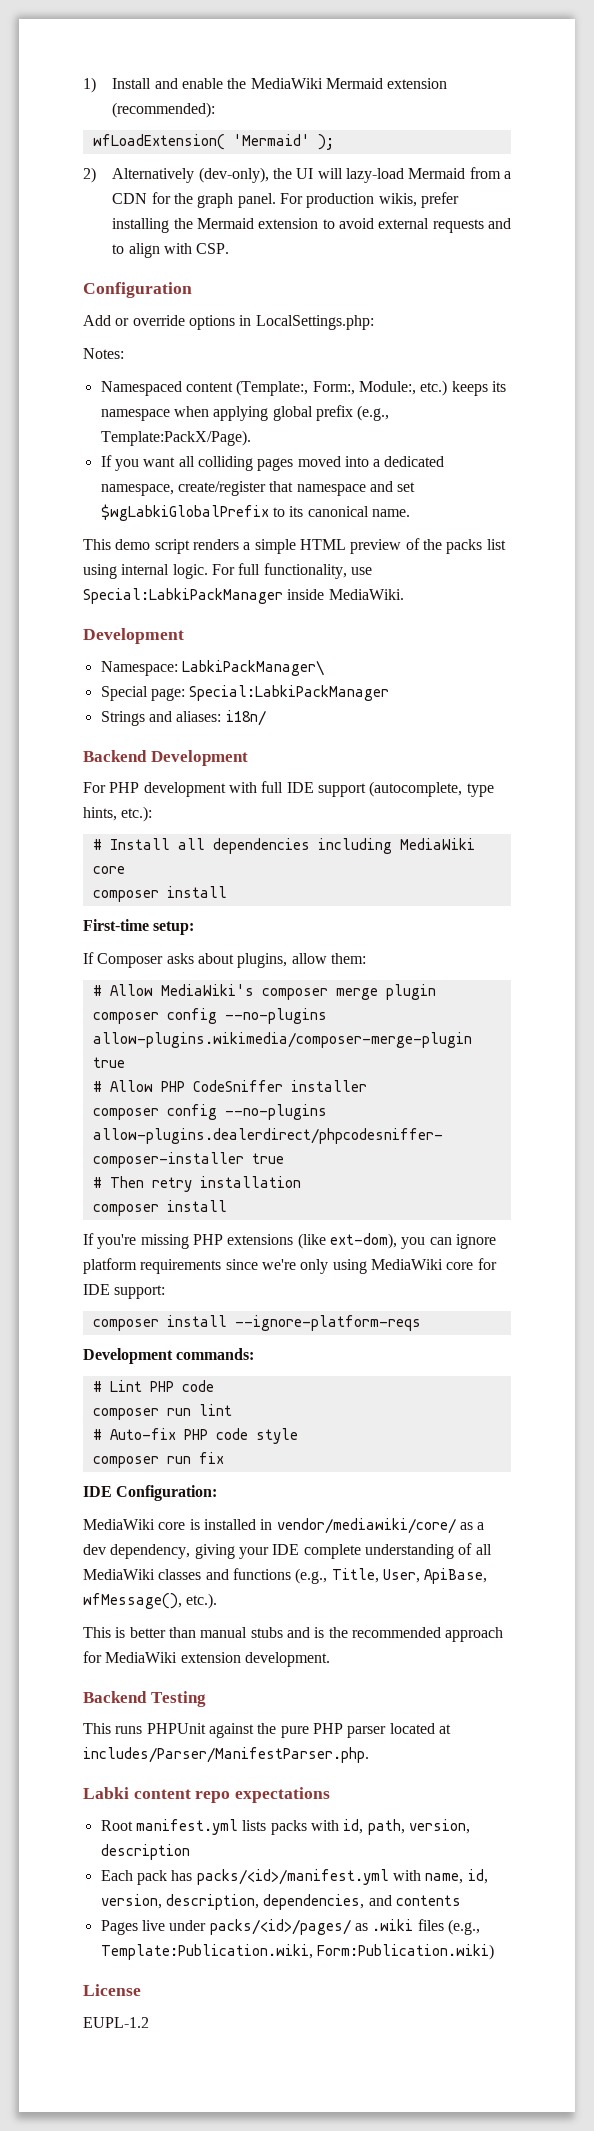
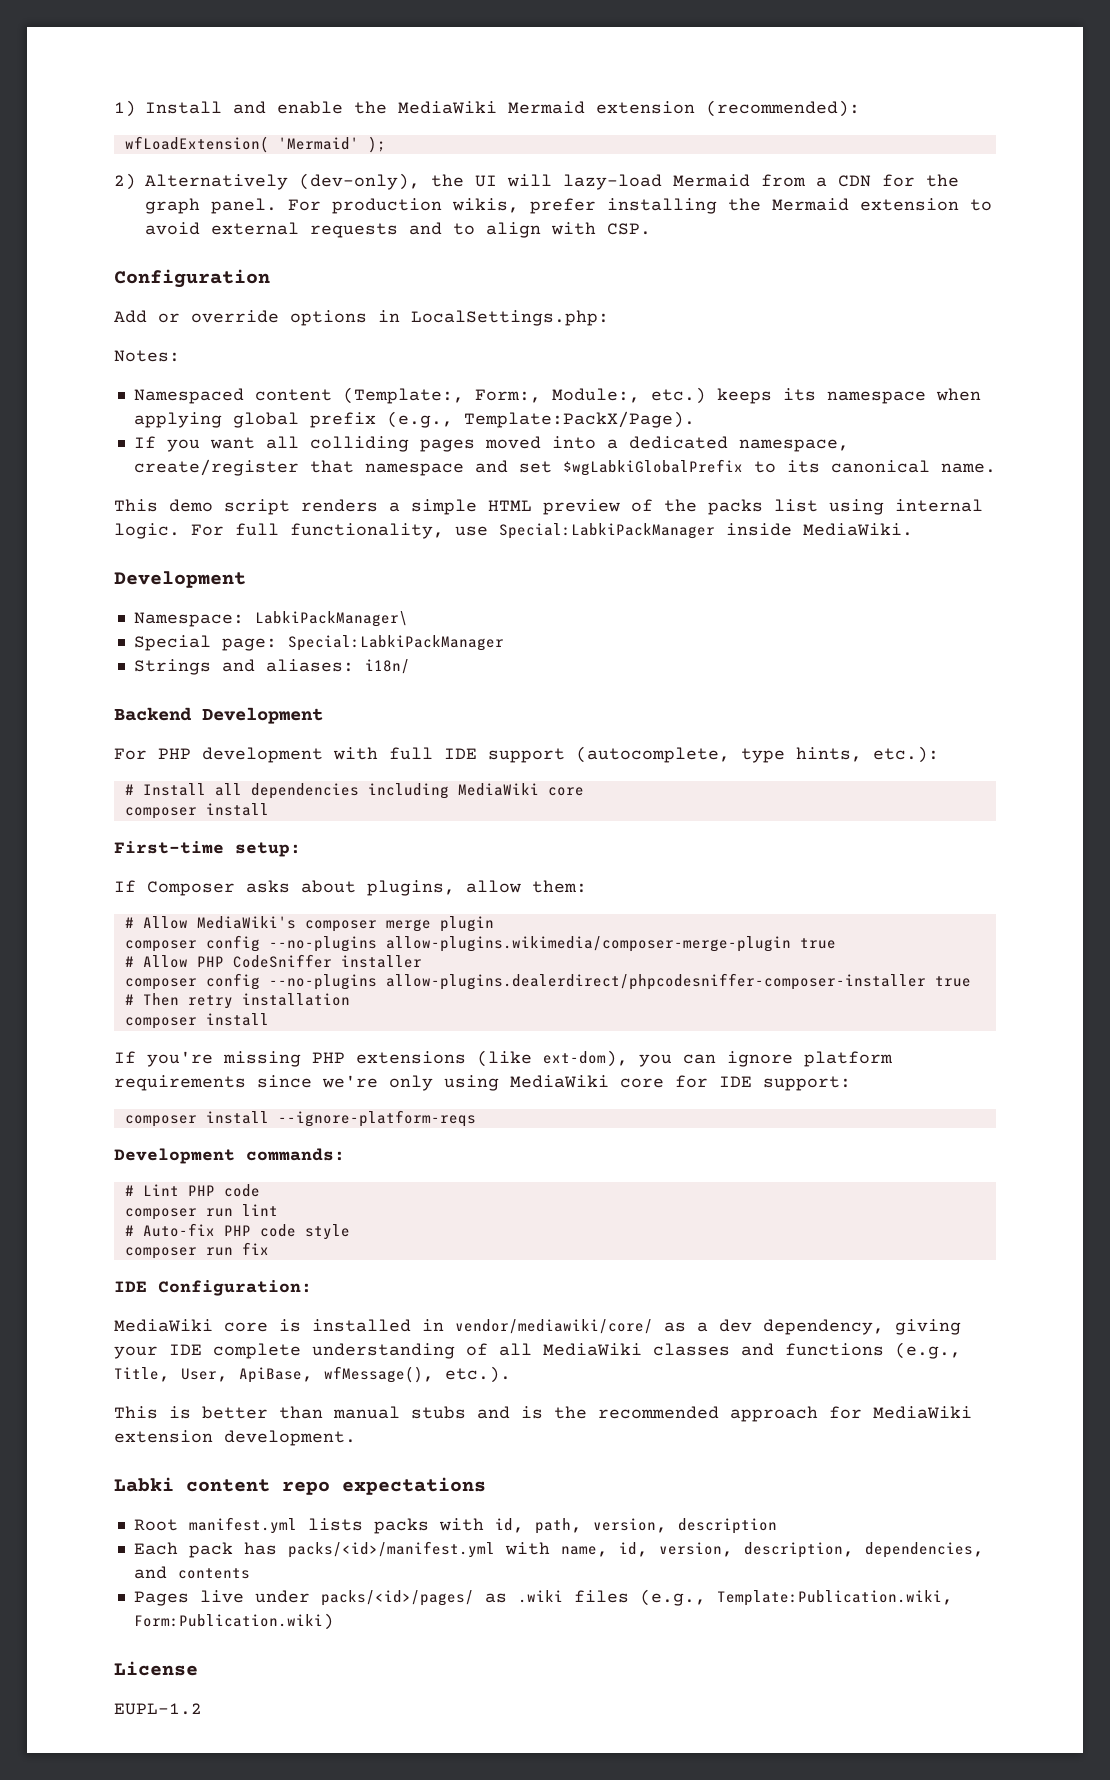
[83,1691,206,1707] [83,1723,451,1738] [83,1747,369,1763] // Backend Testing // This runs PHPUnit against the pure PHP parser located at includes/Parser/ManifestParser.php. -> (356, 1438) none

